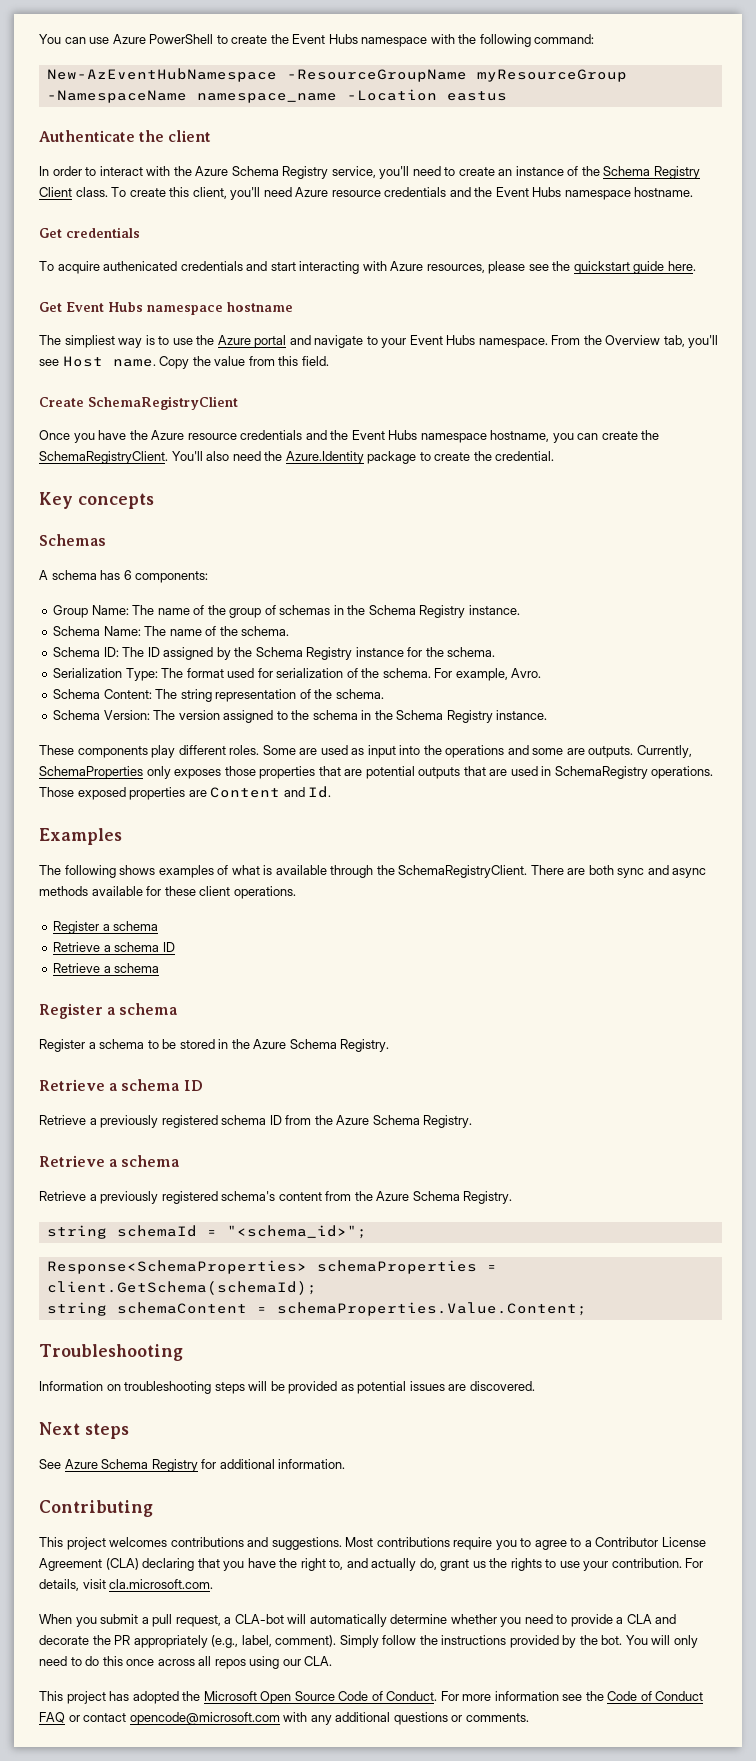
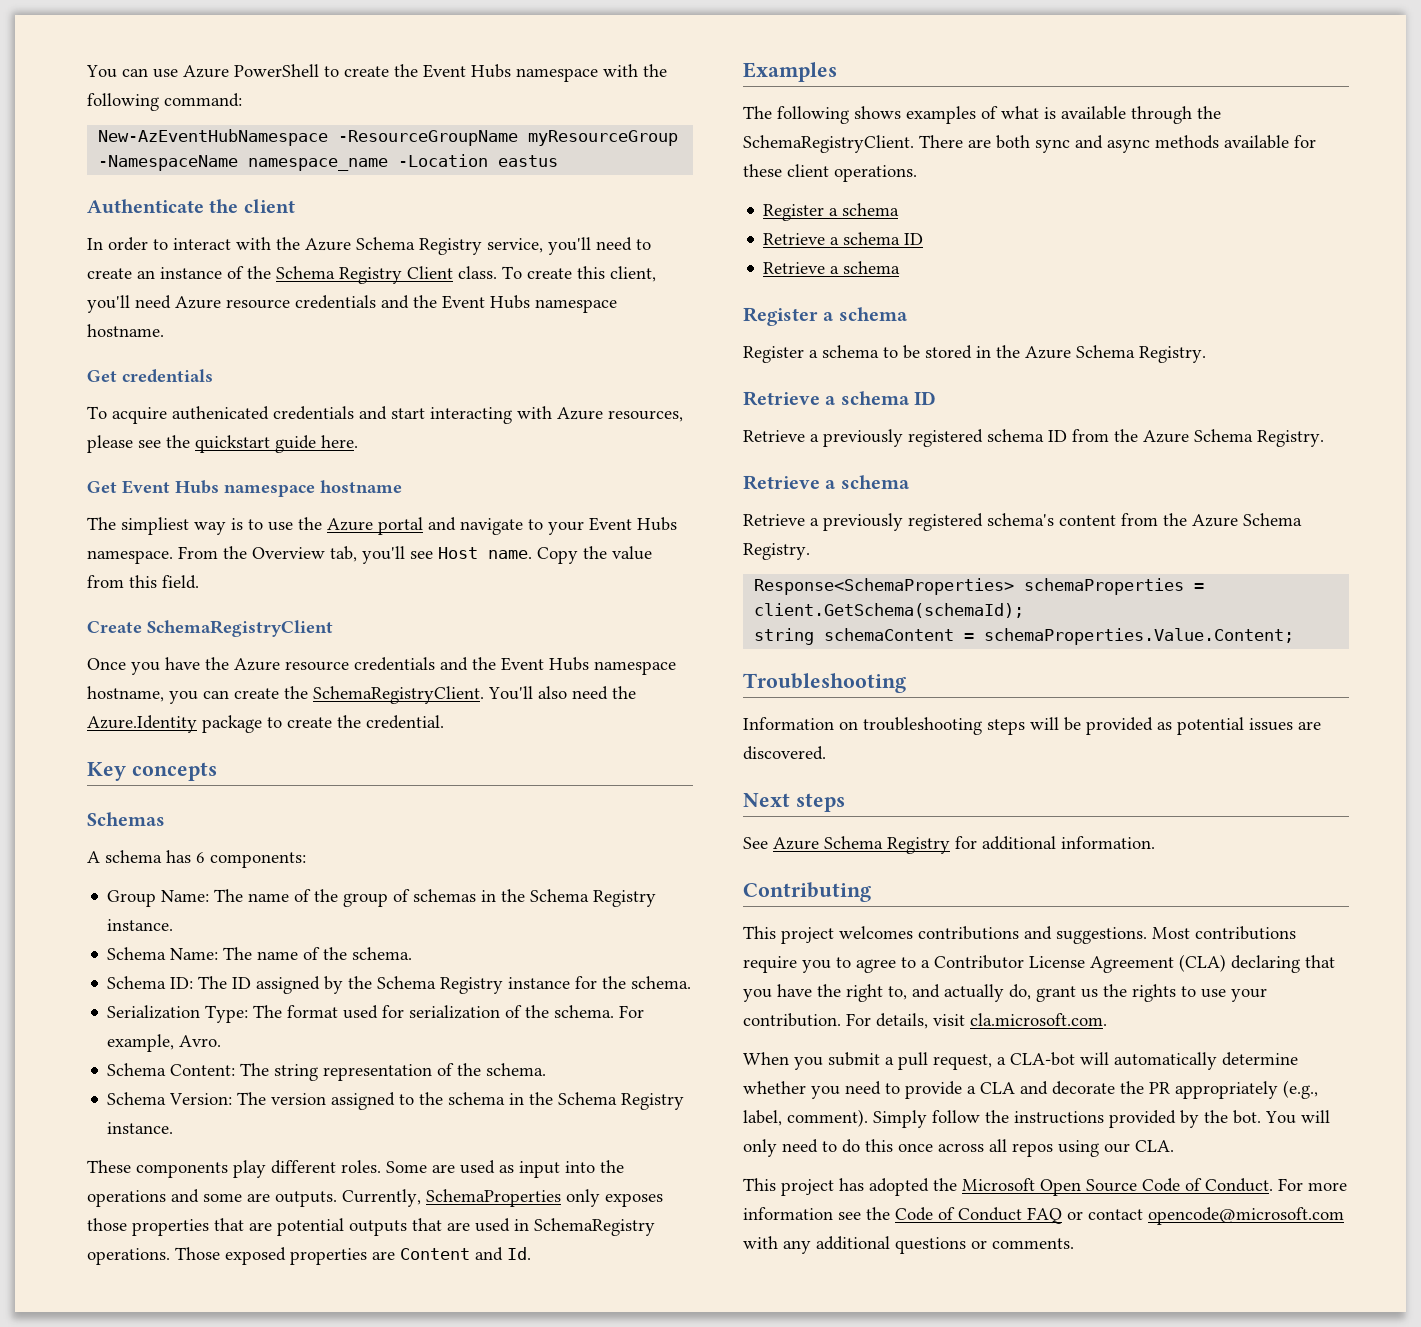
[46,1225,367,1239] // string schemaId = "<schema_id>"; -> (810, 551) none

